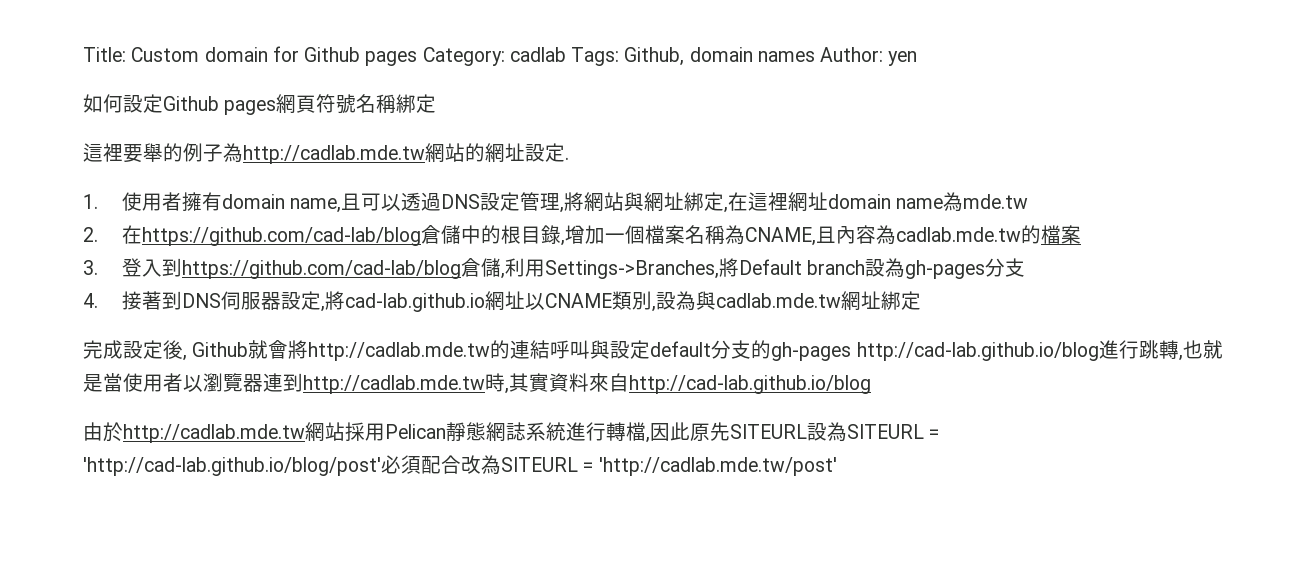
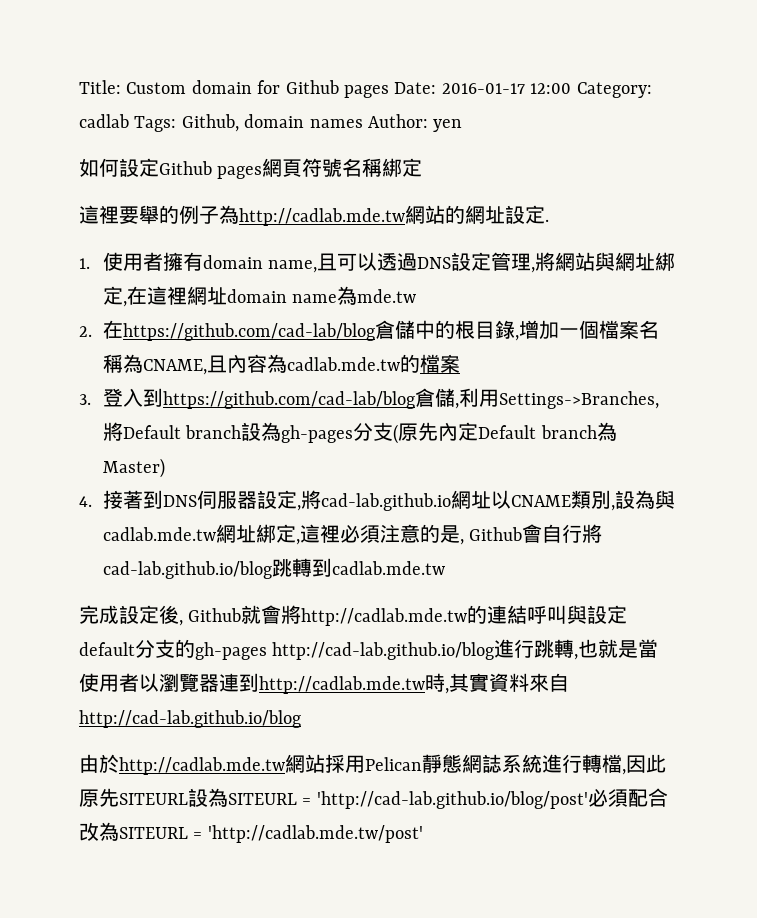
(418, 58) none -> [394,82,572,94] Date: 2016-01-17 12:00
(1026, 267) none -> [393,422,617,444] [102,458,165,478] (原先內定Default branch為Master)
(921, 300) none -> [295,524,603,545] [102,558,445,579] ,這裡必須注意的是, Github會自行將cad-lab.github.io/blog跳轉到cadlab.mde.tw

